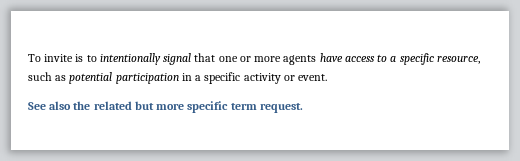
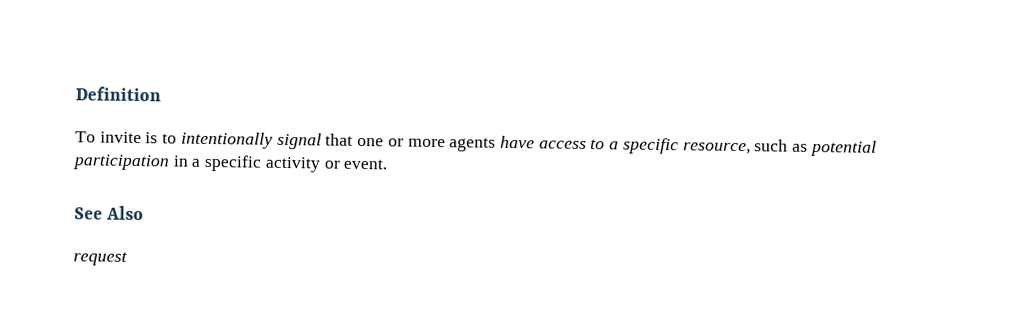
(28, 58) none -> [75,86,161,102] Definition //
[49,101,303,113] also the related but more specific term request. -> [106,205,145,221] [73,251,128,266] Also // request

